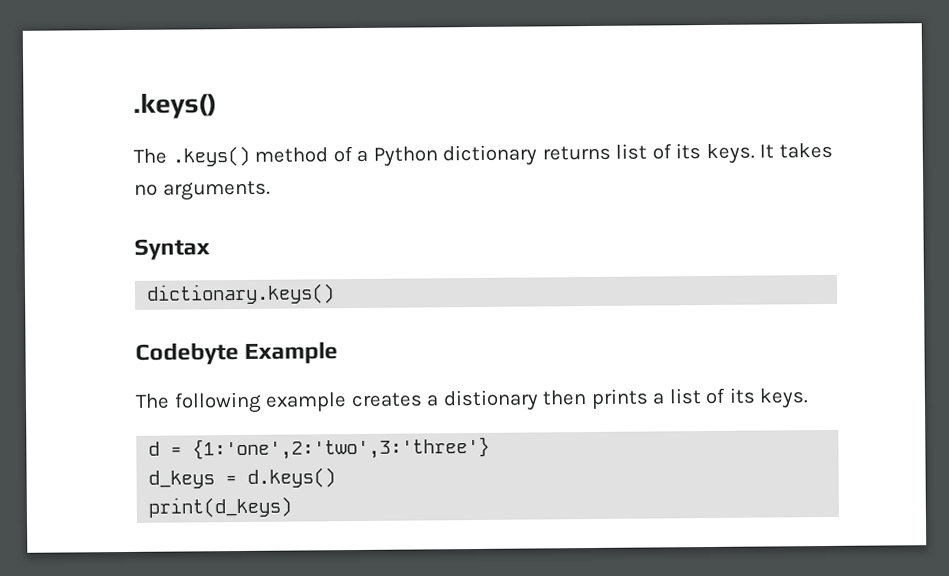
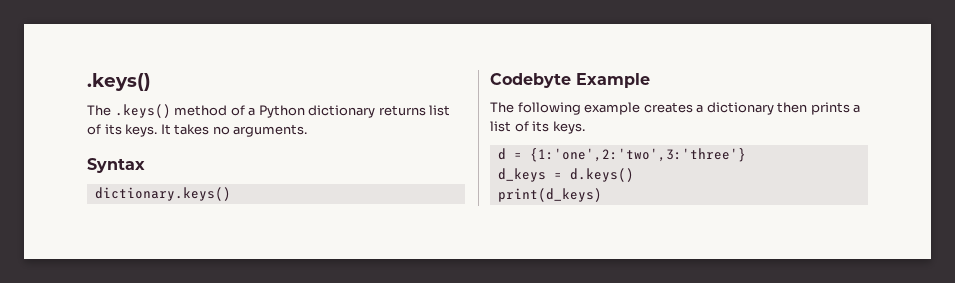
[442,389,539,412] distionary -> [706,102,774,115] dictionary

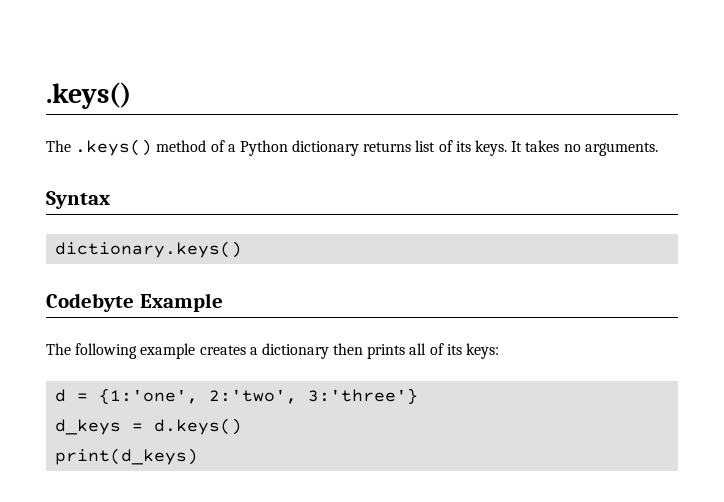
[853,104,861,113] [490,121,585,134] a list of its keys. -> [409,343,500,359] all of its keys:
[529,148,746,162] {1:'one',2:'two',3:'three'} -> [99,388,419,404] {1:'one', 2:'two', 3:'three'}

